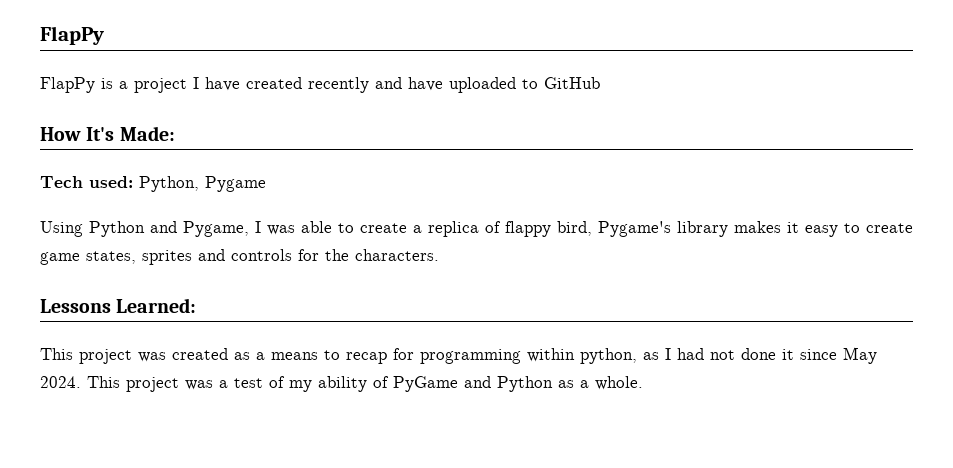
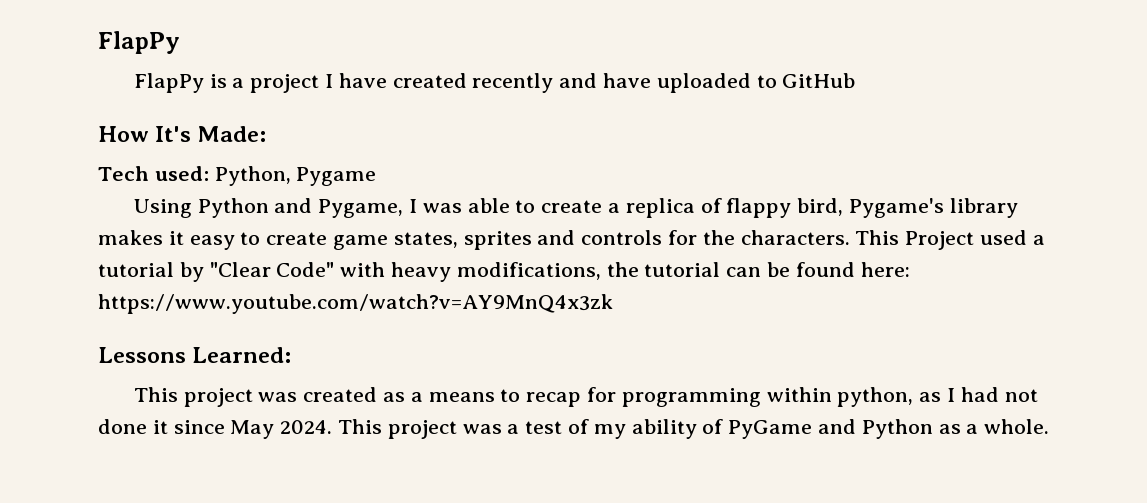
(439, 255) none -> [855,230,1045,250] [98,262,910,282] [98,294,613,314] This Project used a tutorial by "Clear Code" with heavy modifications, the tutorial can be found here: https://www.youtube.com/watch?v=AY9MnQ4x3zk

